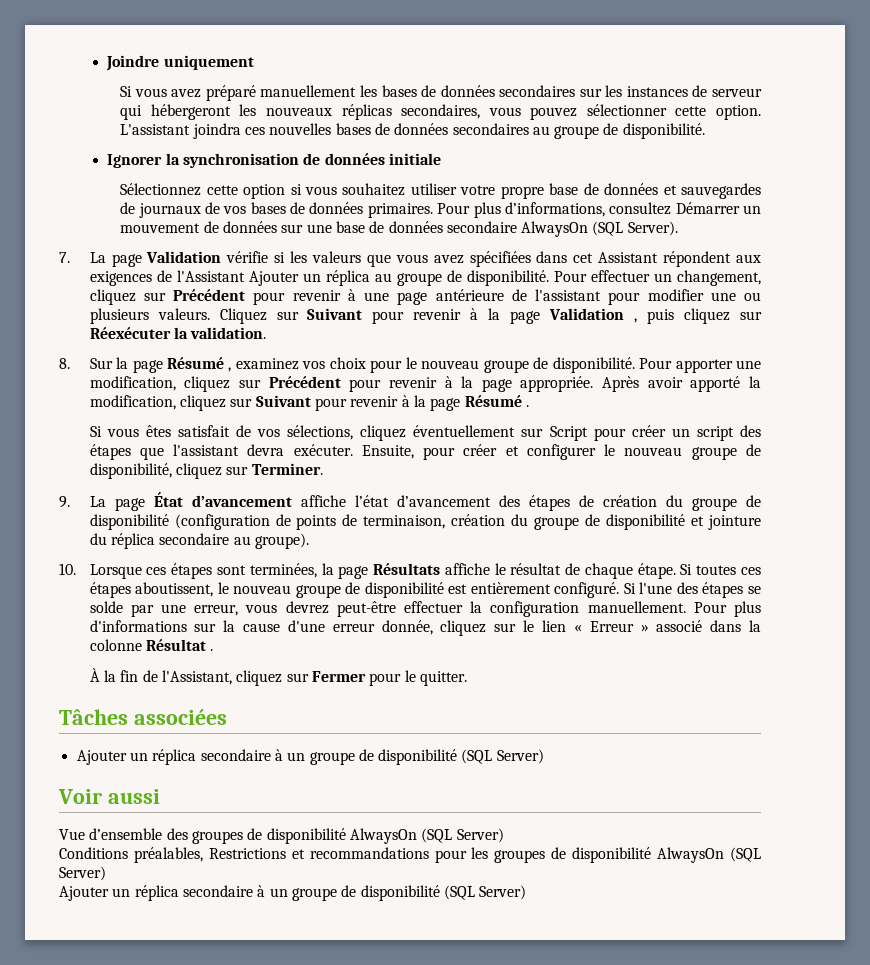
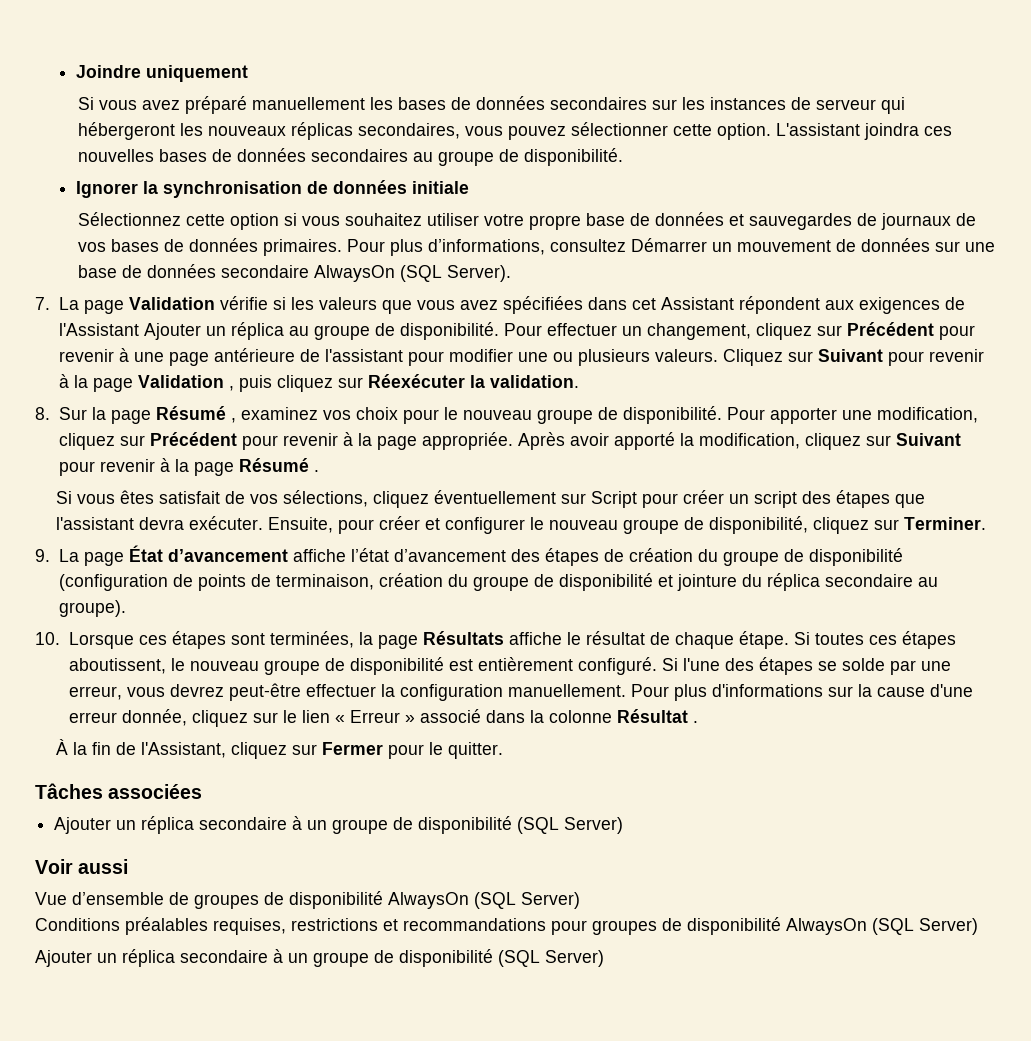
[166,828,188,840] des -> [169,892,189,905] de
[133,847,286,863] préalables, Restrictions -> [125,917,378,935] préalables requises, restrictions
[471,847,489,859] les -> (587, 927) none

